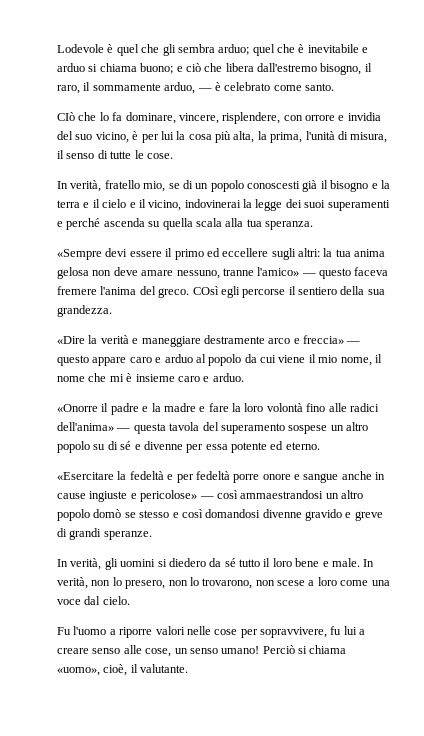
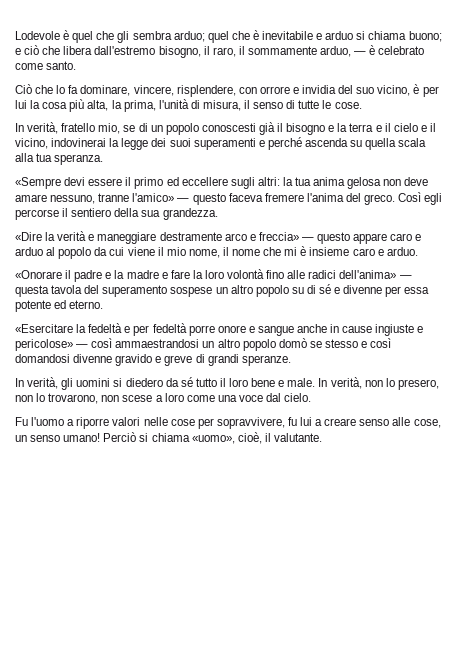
[57,112,75,121] CIò -> [15,84,32,94] Ciò
[192,286,219,295] COsì -> [398,192,422,202] Così
[57,404,98,412] «Onorre -> [15,270,62,279] «Onorare

